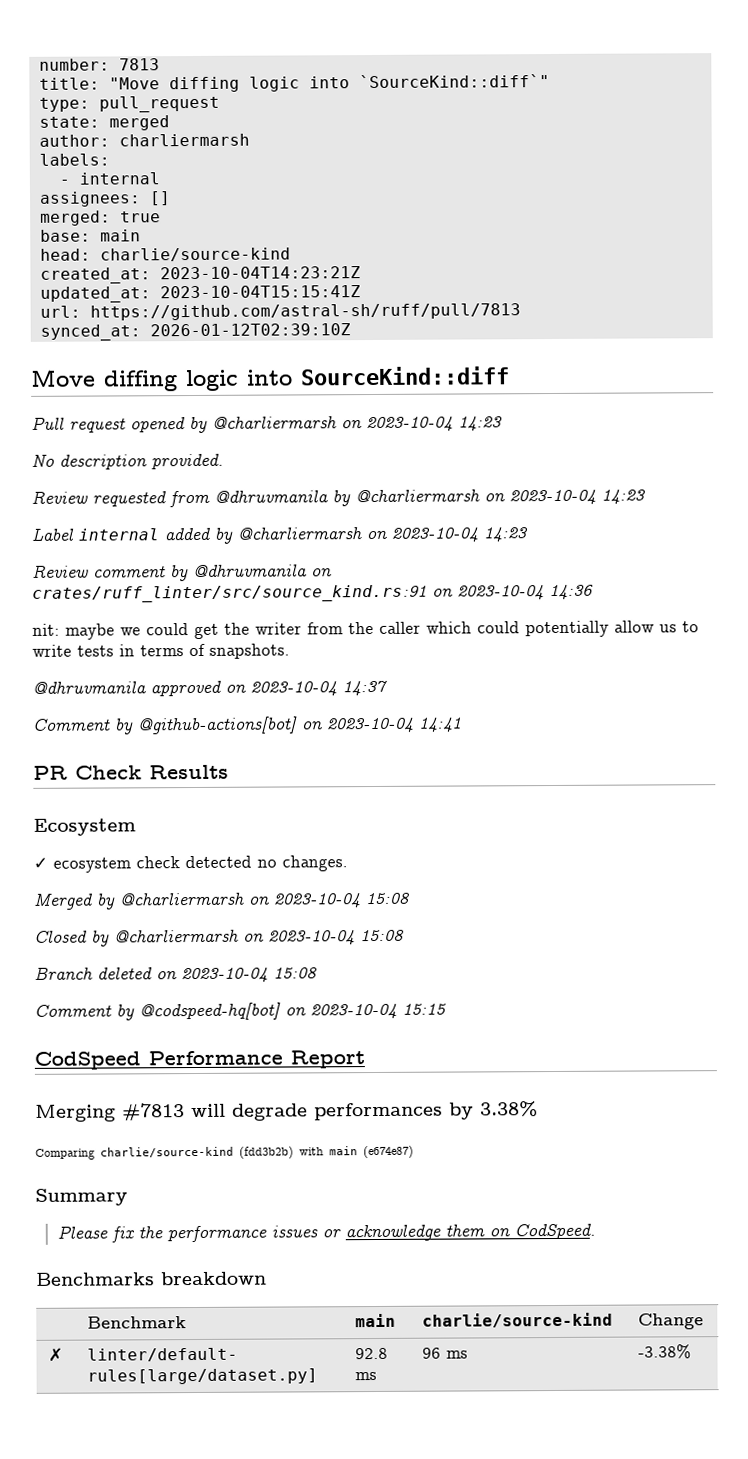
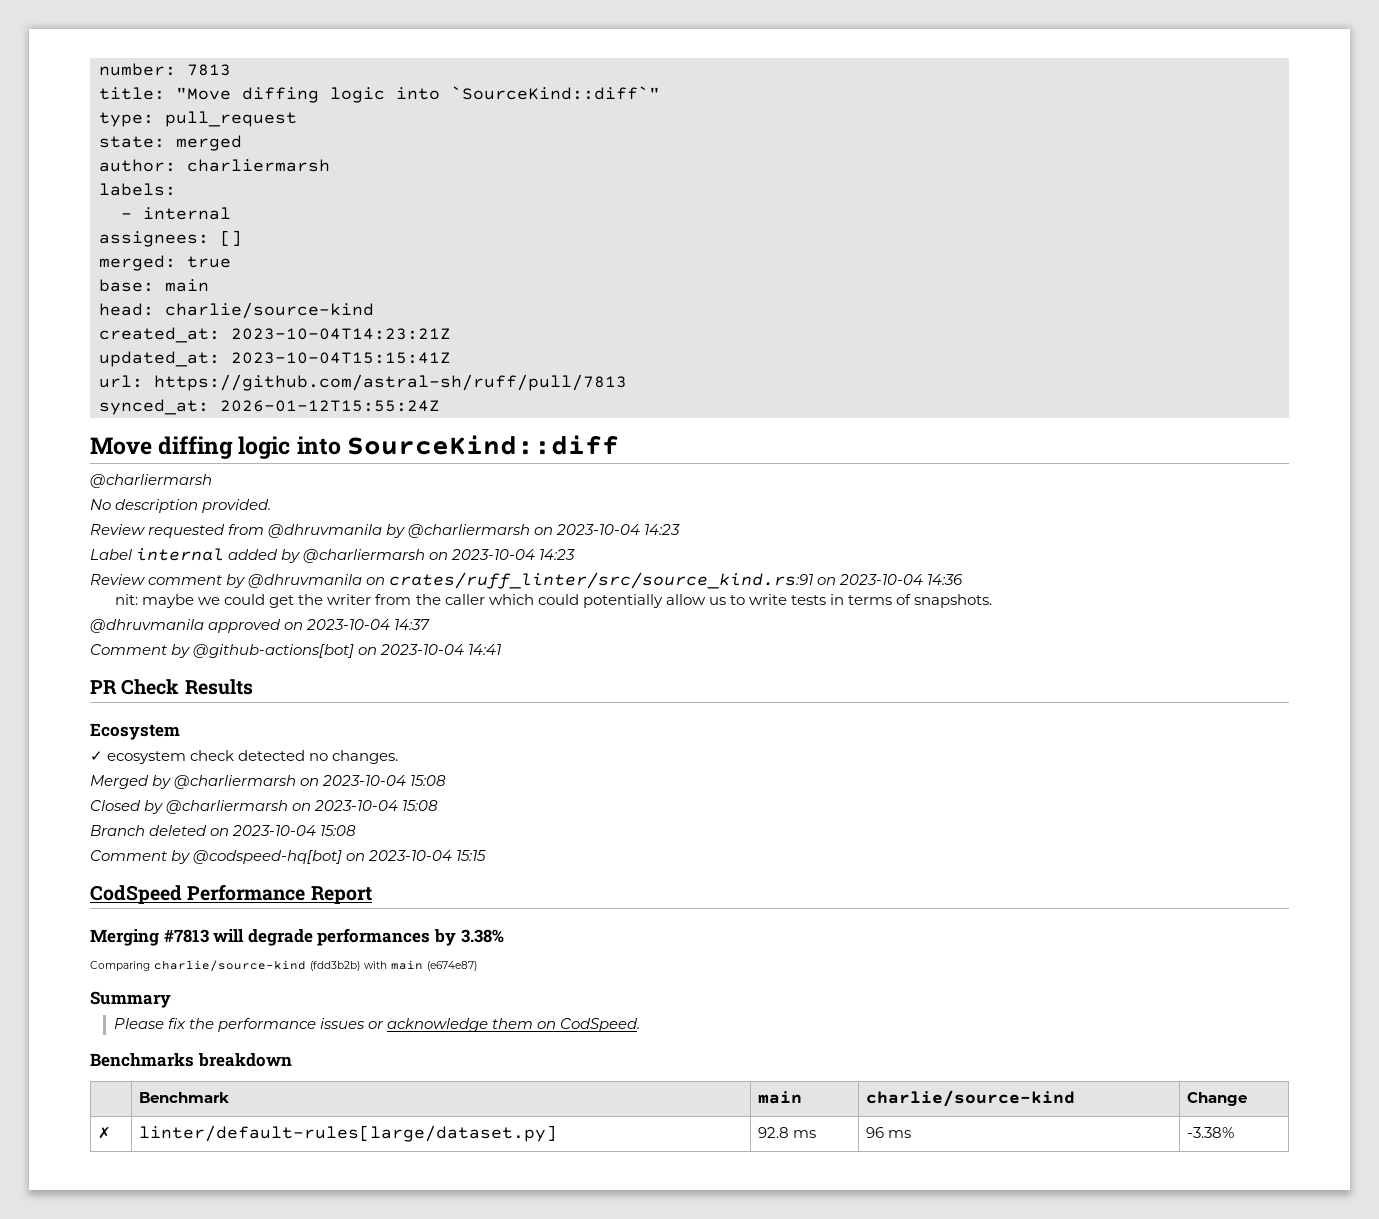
[149,323,351,337] 2026-01-12T02:39:10Z -> [220,400,440,412] 2026-01-12T15:55:24Z
[31,416,503,434] Pull request opened by @charliermarsh on 2023-10-04 14:23 -> [90,474,212,488] @charliermarsh

